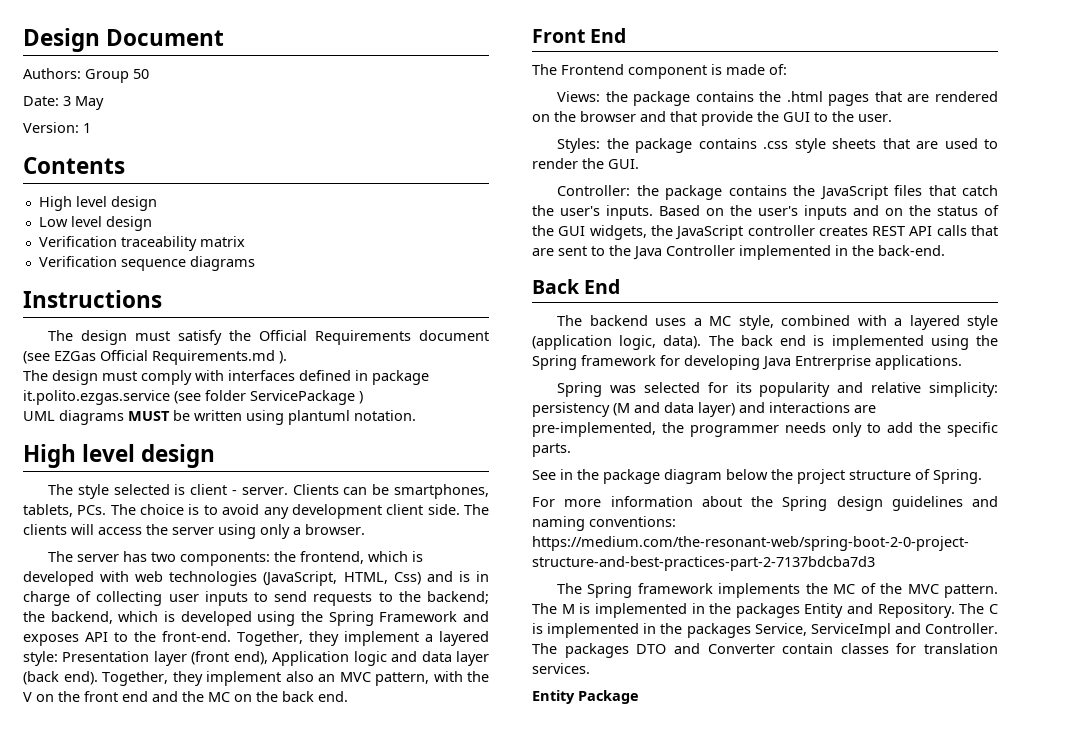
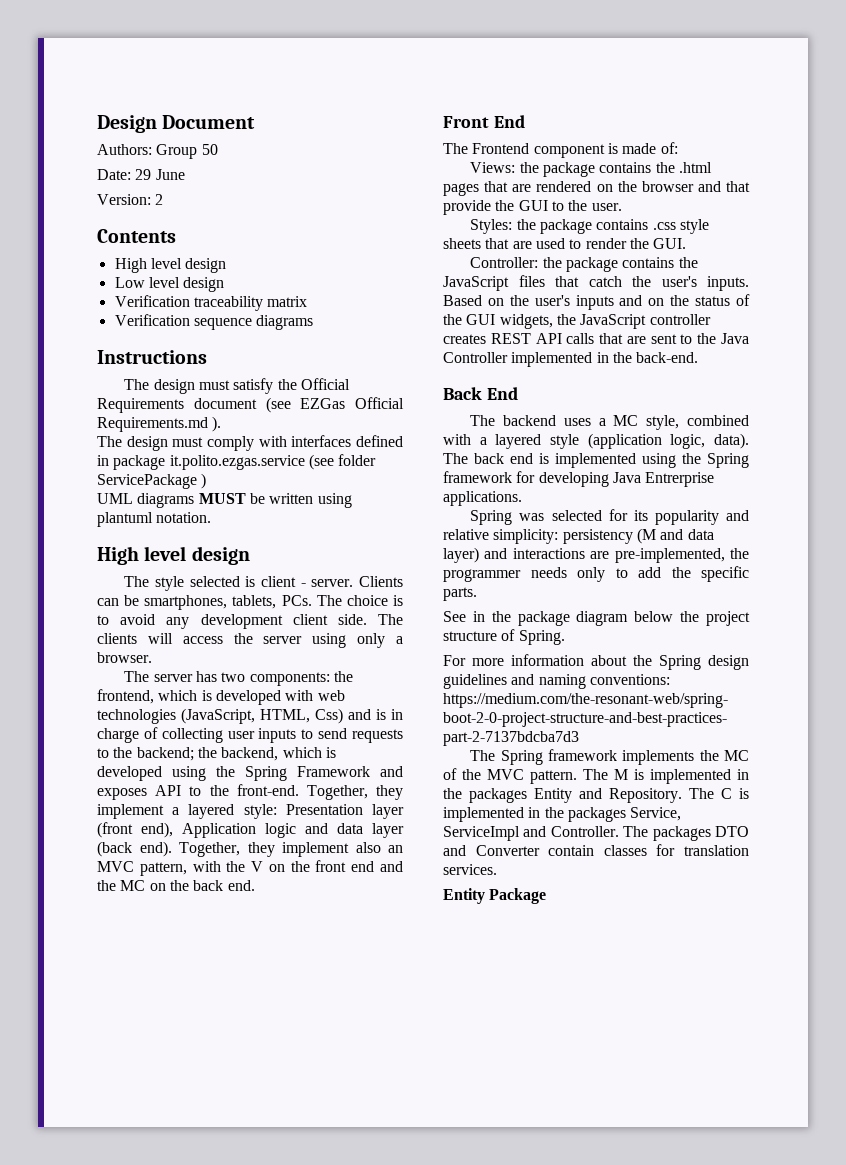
[63,96,104,110] 3 May -> [135,169,185,180] 29 June
[83,123,91,133] 1 -> [155,194,164,205] 2

